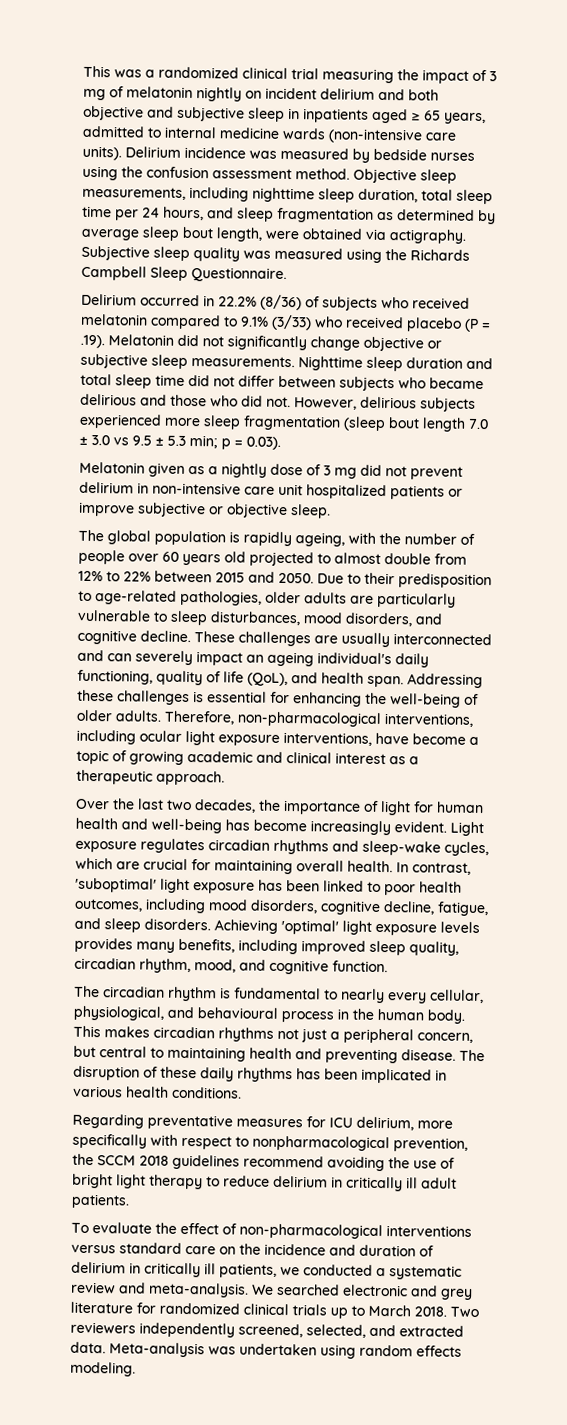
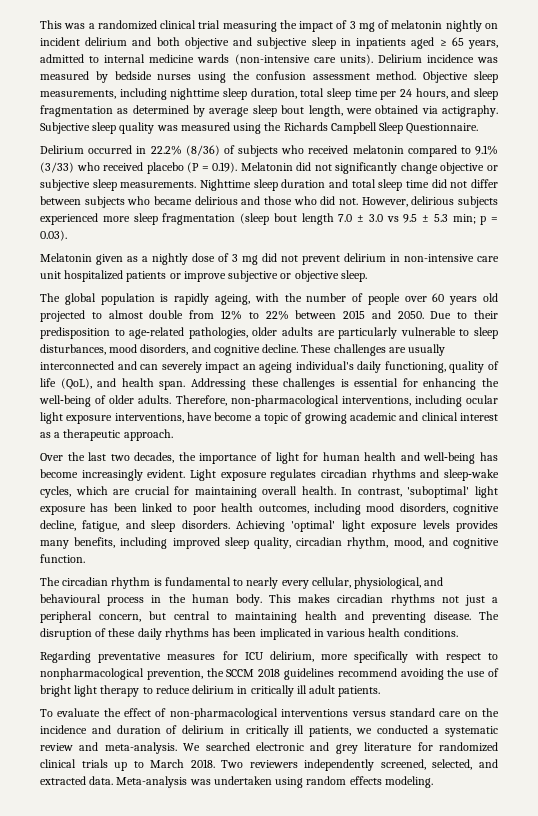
[80,334,105,349] .19). -> [212,162,238,173] 0.19).

